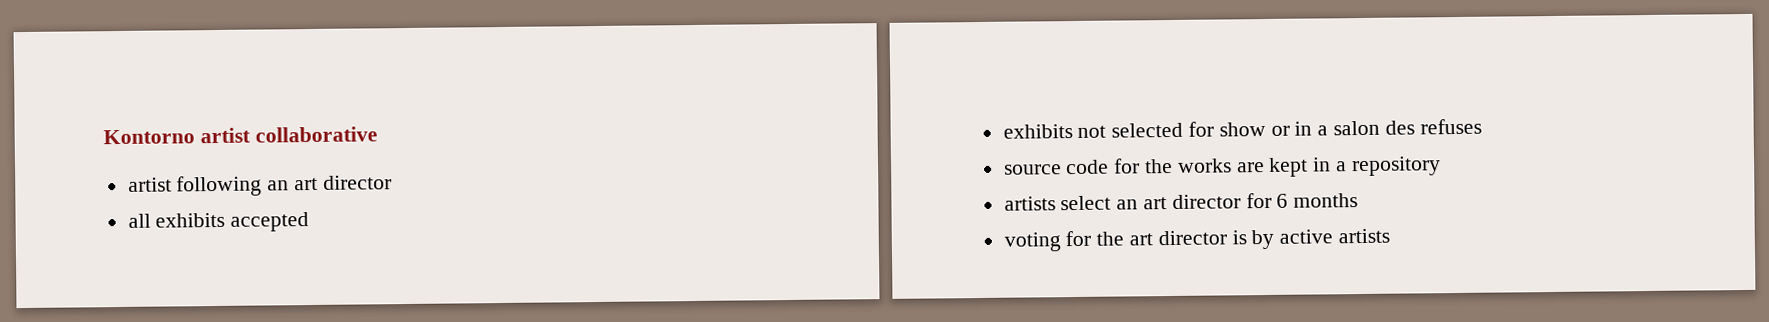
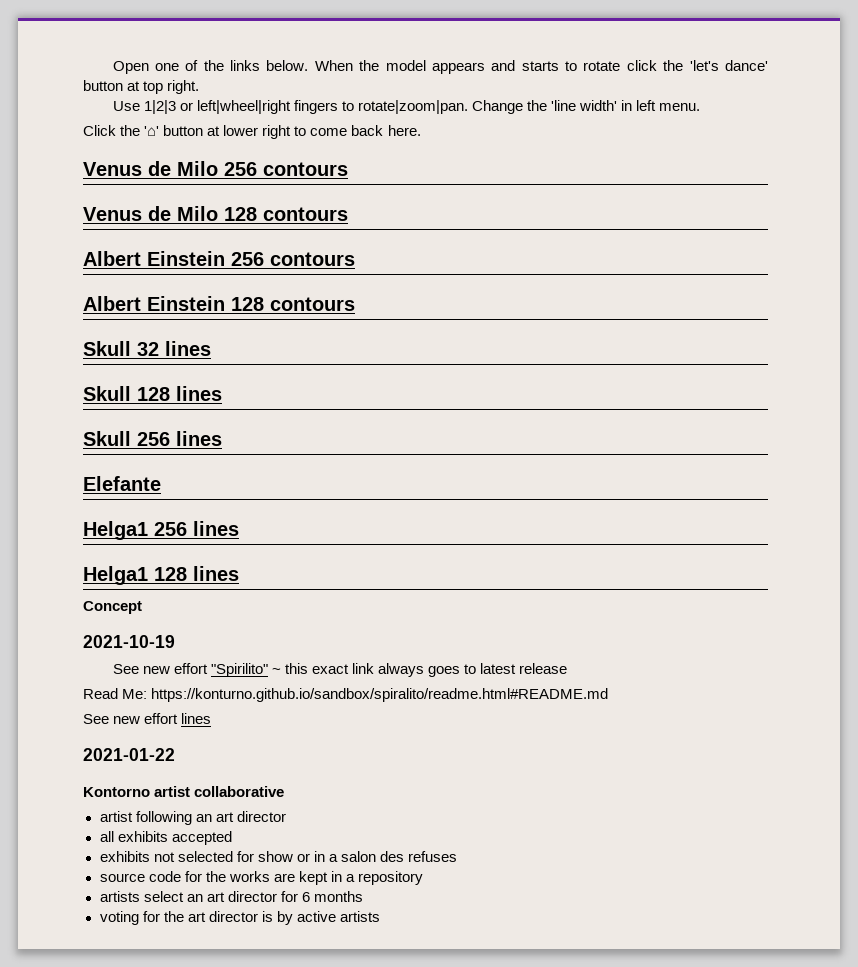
(103, 137) none -> [112,60,768,74] [83,80,200,94] [112,100,701,114] [83,125,421,139] [83,161,348,176] [83,206,348,221] [83,251,355,266] [83,296,355,311] [83,341,211,356] [83,386,222,401] [83,431,222,446] [83,476,161,491] [83,521,239,540] [83,566,239,585] [83,601,142,614] [83,635,175,648] [112,663,568,677] [83,688,609,702] [83,713,212,724] [83,748,175,761] Open one of the links below. When the model appears and starts to rotate click the 'let's dance' button at top right. // Use 1|2|3 or left|wheel|right fingers to rotate|zoom|pan. Change the 'line width' in left menu. // Click the '⌂' button at lower right to come back here. // Venus de Milo 256 contours // Venus de Milo 128 contours // Albert Einstein 256 contours // Albert Einstein 128 contours // Skull 32 lines // Skull 128 lines // Skull 256 lines // Elefante // Helga1 256 lines // Helga1 128 lines // Concept // 2021-10-19 // See new effort "Spirilito" ~ this exact link always goes to latest release // Read Me: https://konturno.github.io/sandbox/spiralito/readme.html#README.md // See new effort lines // 2021-01-22 //

